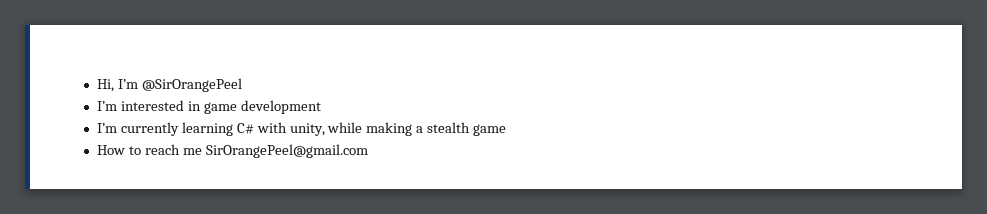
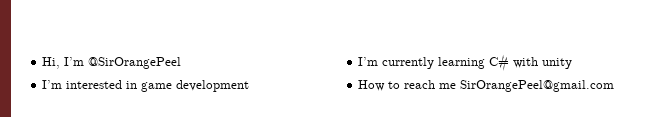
[289,122,507,136] unity, while making a stealth game -> [542,58,573,69] unity

